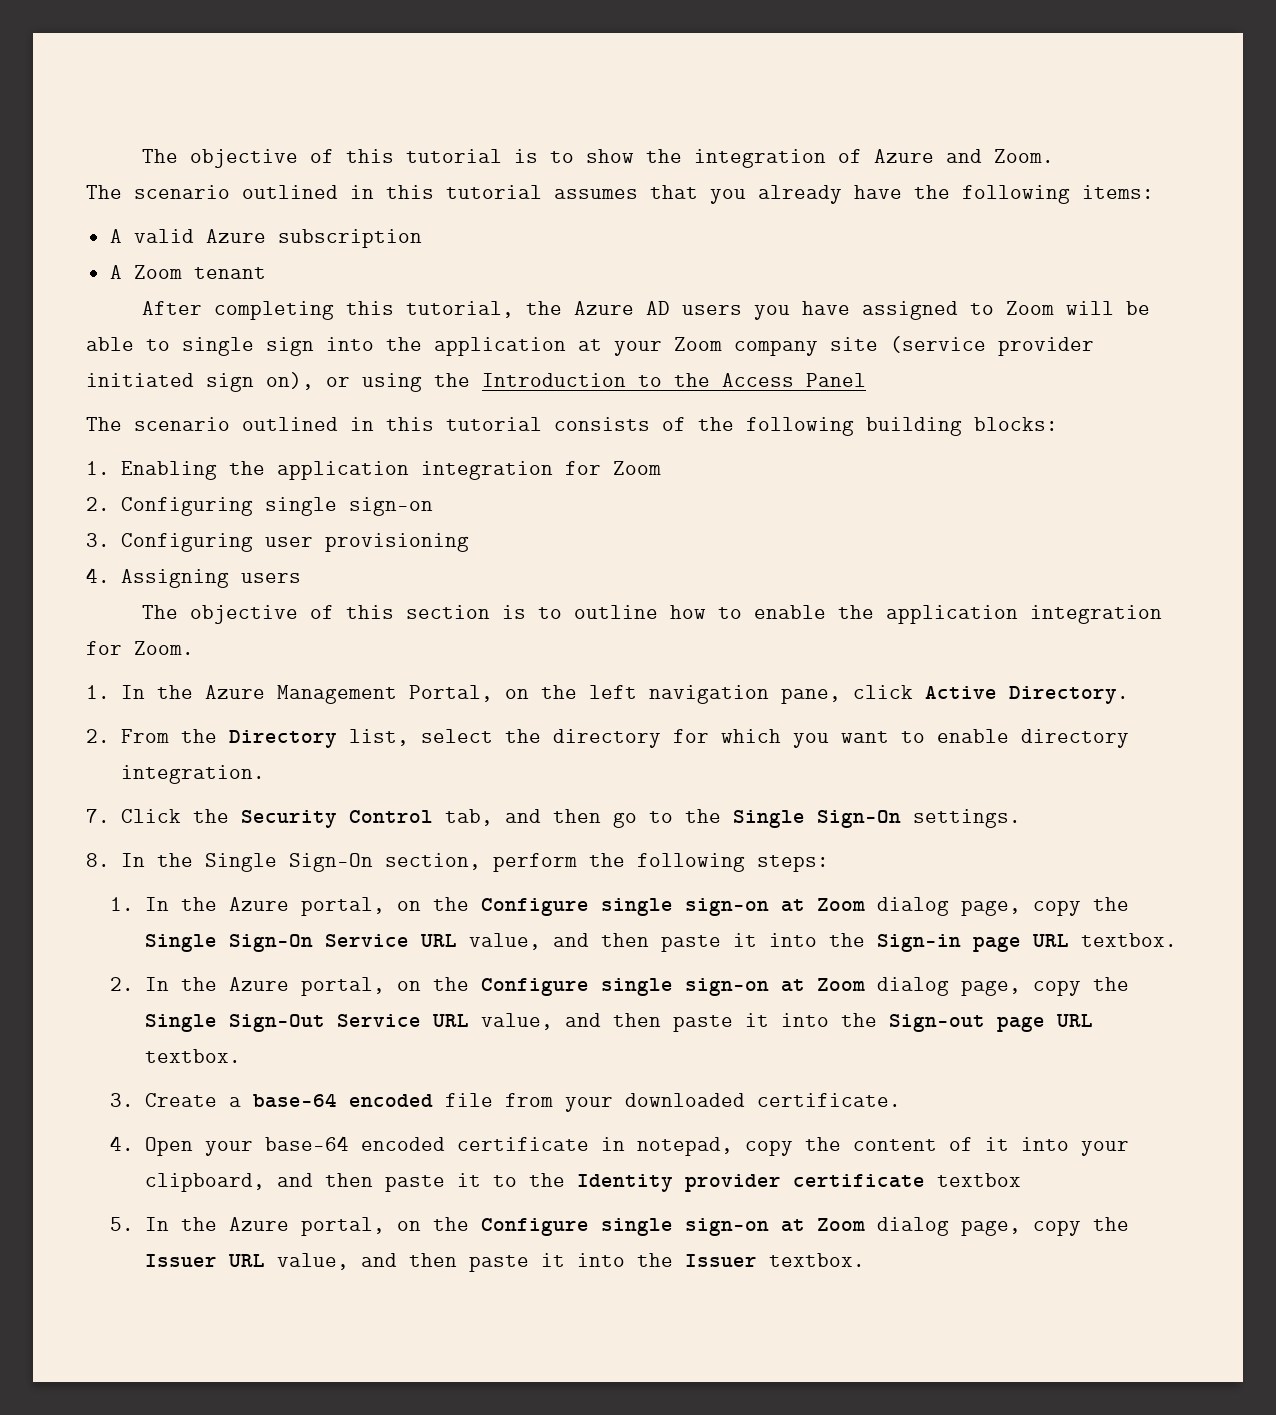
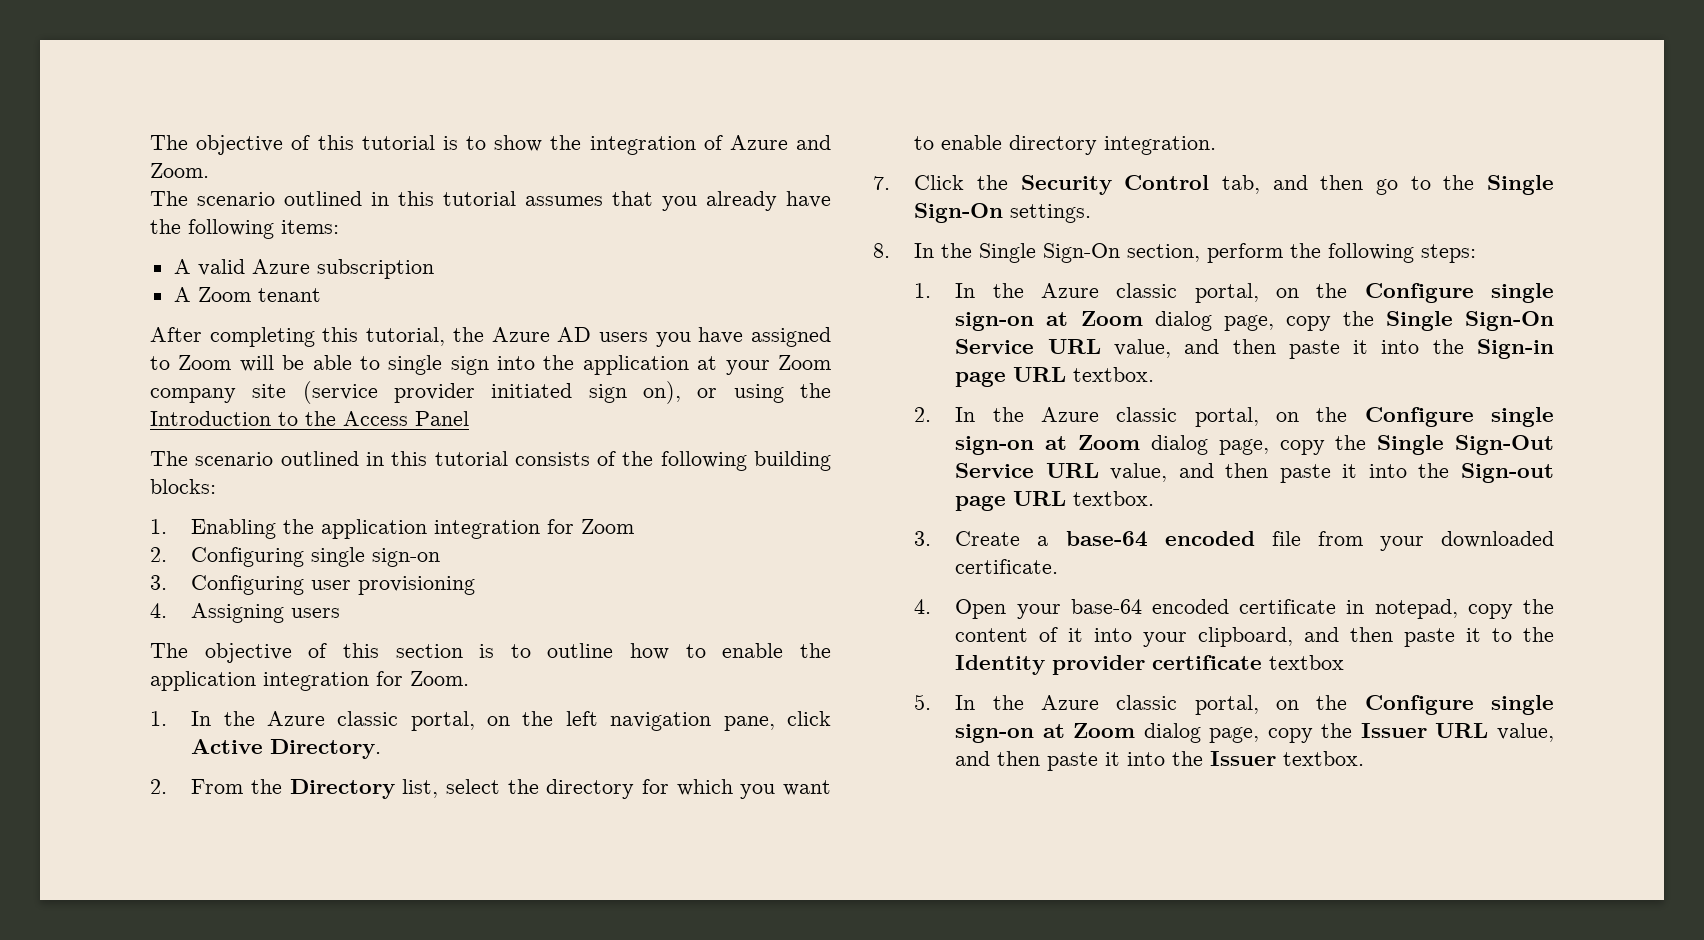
[276,685,493,704] Management Portal, -> [337,711,475,731] classic portal,
(289, 904) none -> [1116,283,1178,298] classic
(289, 984) none -> [1116,407,1178,422] classic
(289, 1224) none -> [1116,695,1178,710] classic

